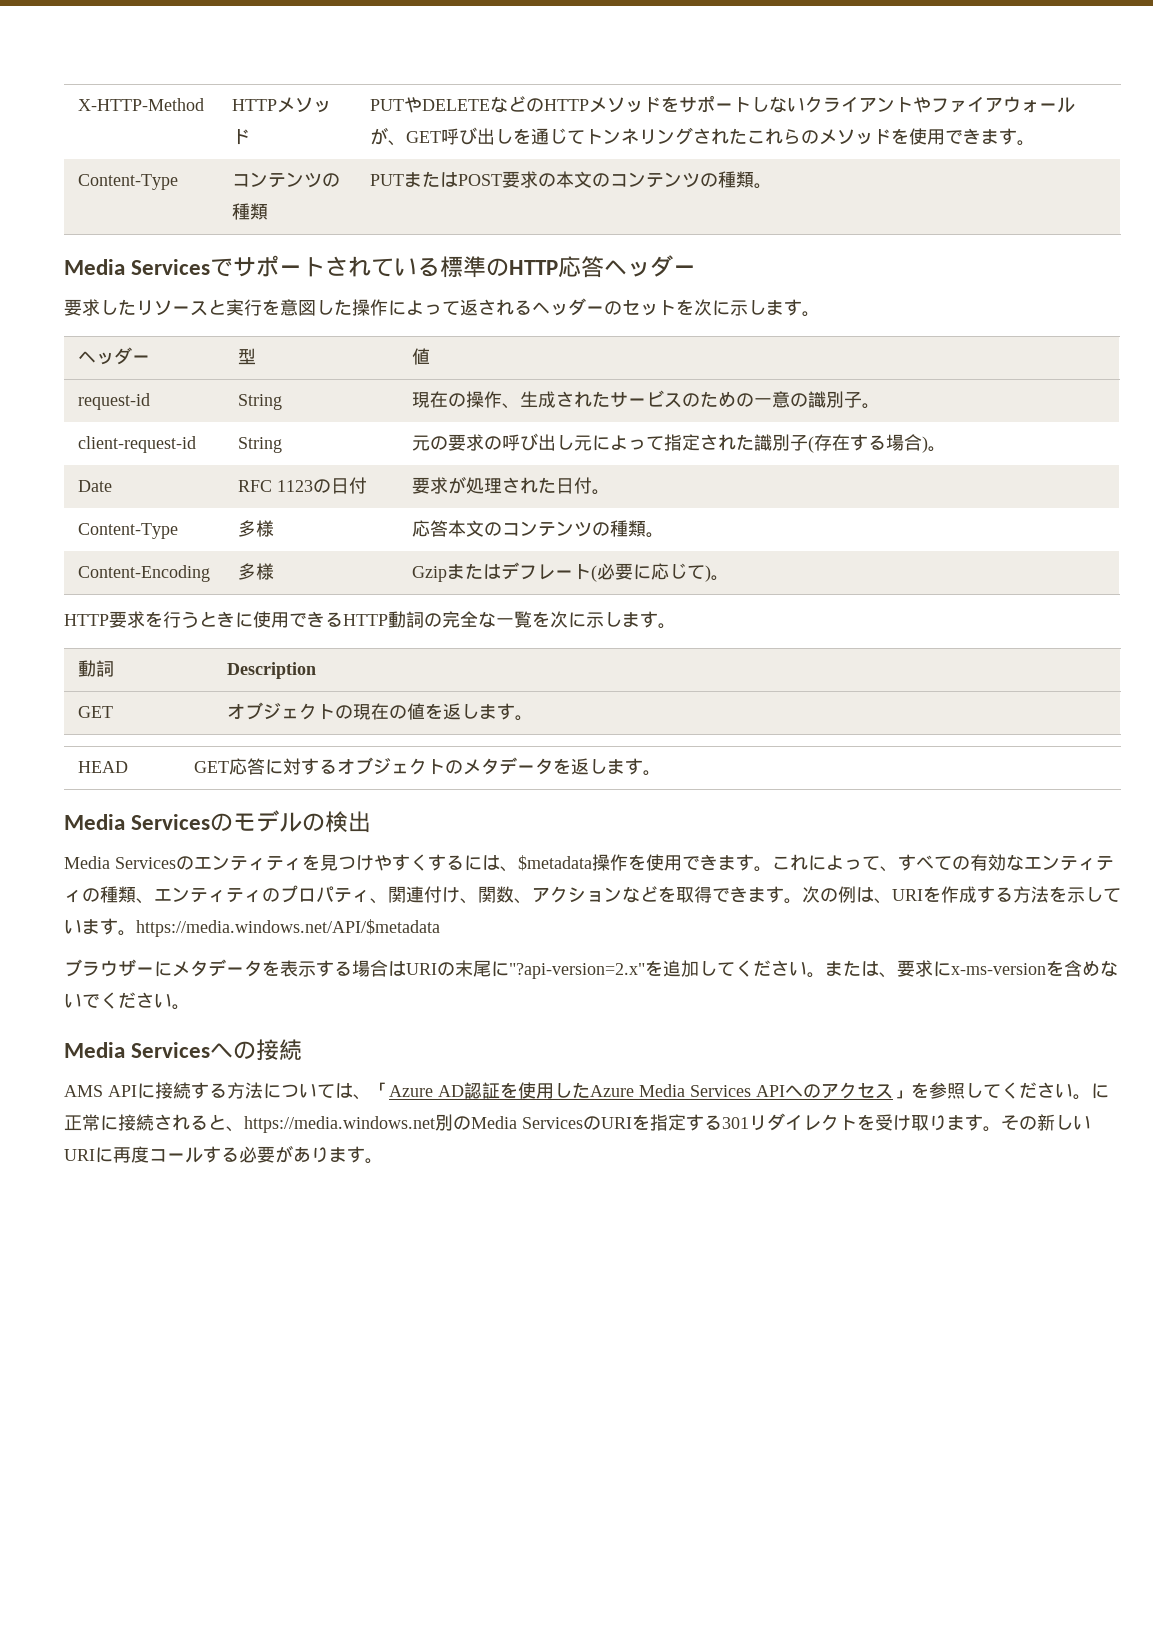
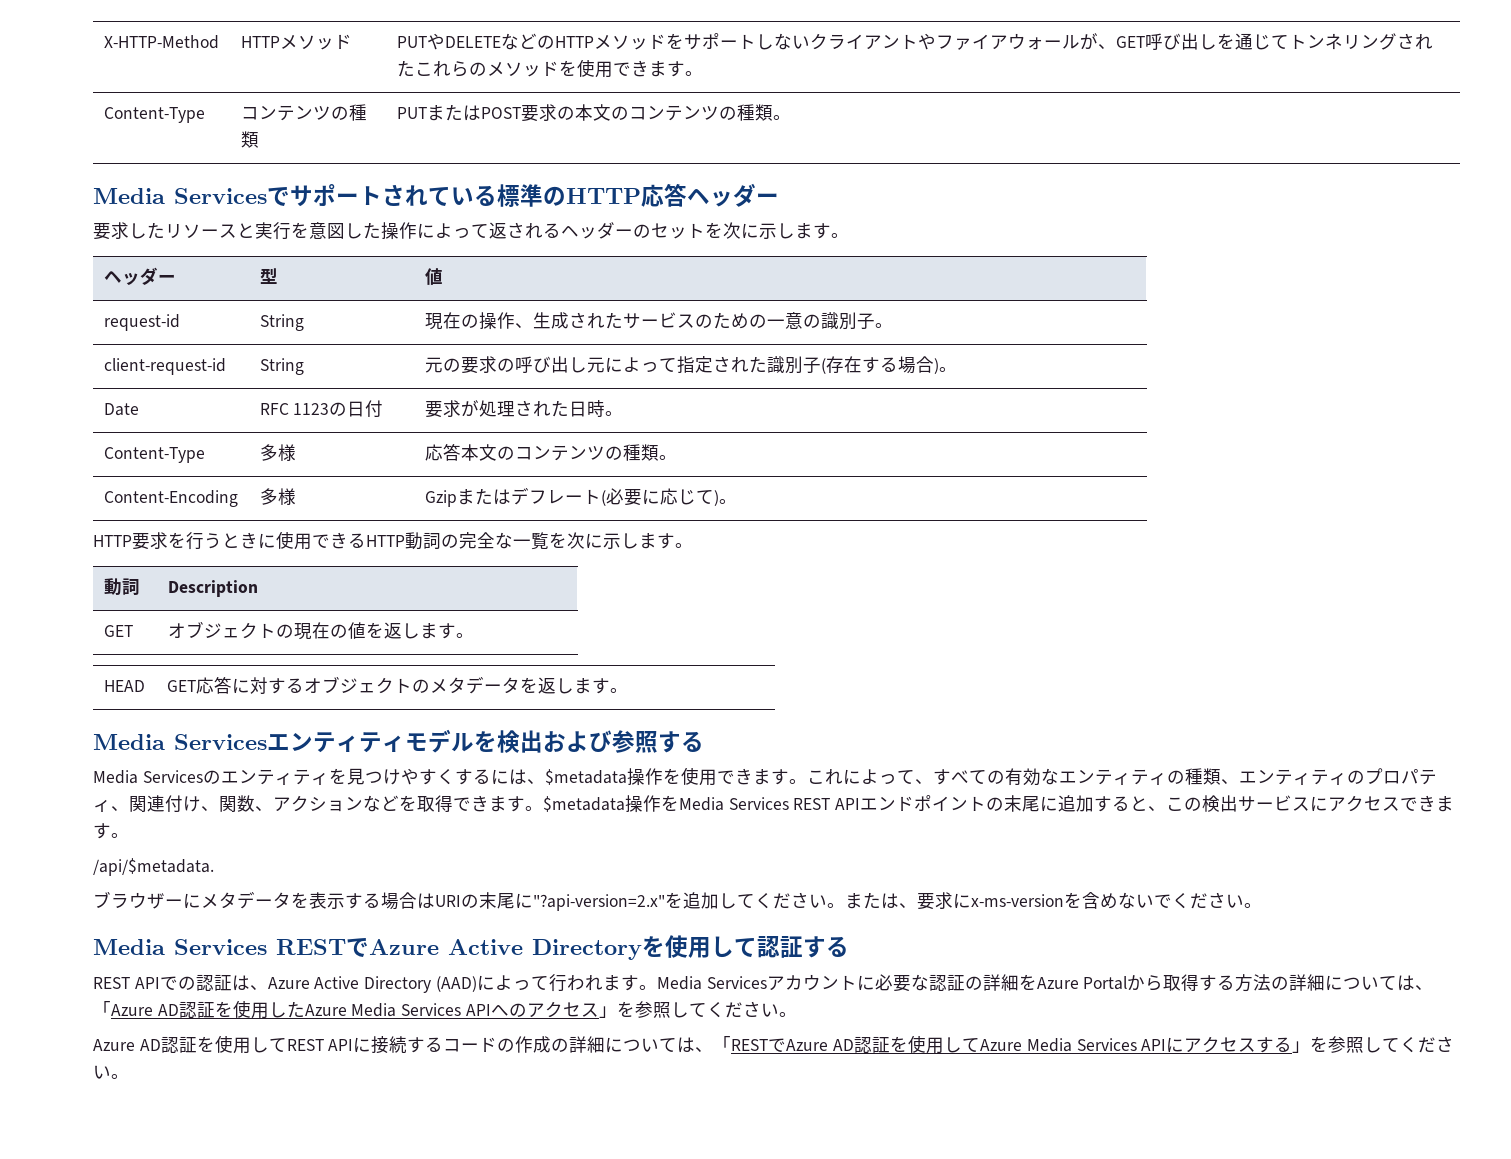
[573,477,592,494] 付 -> [586,400,605,417] 時
[210,810,372,833] のモデルの検出 -> [267,729,704,753] エンティティモデルを検出および参照する
[802,886,1121,904] [64,918,440,937] 次の例は、URIを作成する方法を示しています。https://media.windows.net/API/$metadata -> [543,795,1455,813] [93,823,129,839] [93,858,214,876] $metadata操作をMedia Services REST APIエンドポイントの末尾に追加すると、この検出サービスにアクセスできます。 // /api/$metadata.
[210,1039,303,1061] [64,1082,263,1099] への接続 // AMS APIに接続する方法 -> [276,935,849,960] [93,974,1326,993] RESTでAzure Active Directoryを使用して認証する // REST APIでの認証は、Azure Active Directory (AAD)によって行われます。Media Servicesアカウントに必要な認証の詳細をAzure Portalから取得する方法の詳細
[1091,1083,1109,1099] [64,1113,1091,1133] [64,1145,365,1163] に正常に接続されると、https://media.windows.net別のMedia ServicesのURIを指定する301リダイレクトを受け取ります。その新しいURIに再度コールする必要があります -> [93,1035,1455,1054] [93,1065,111,1079] // Azure AD認証を使用してREST APIに接続するコードの作成の詳細については、「RESTでAzure AD認証を使用してAzure Media Services APIにアクセスする」を参照してください

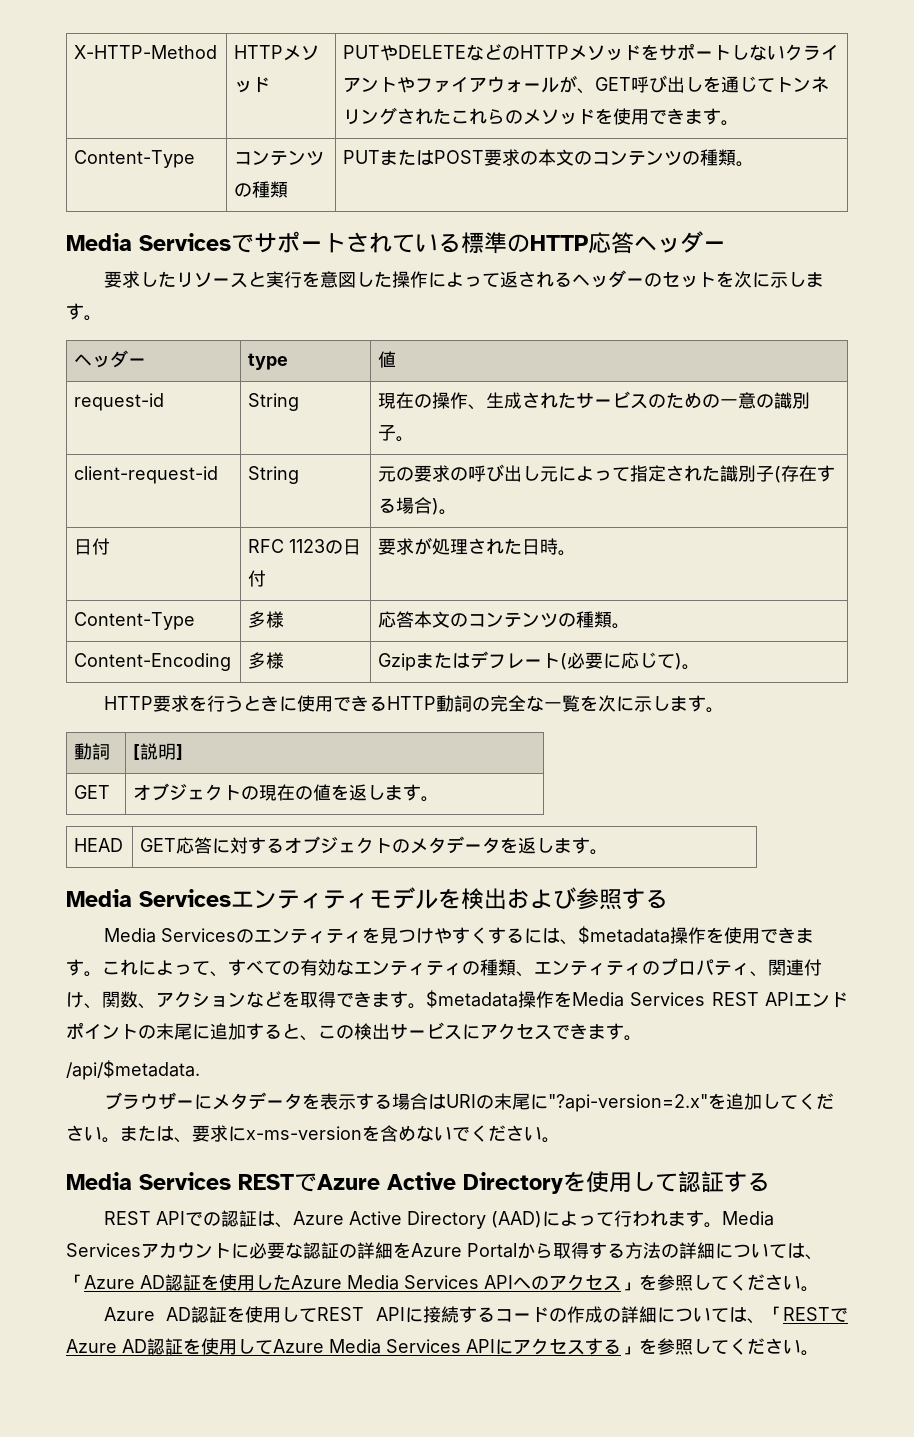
[259,268,278,284] 型 -> [248,353,289,370] type
[103,403,139,416] Date -> [74,538,111,555] 日付
[167,580,258,597] Description -> [133,743,184,761] [説明]

